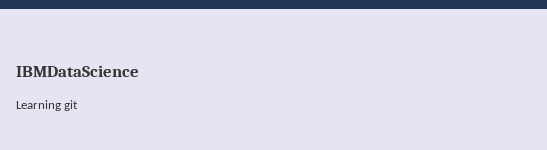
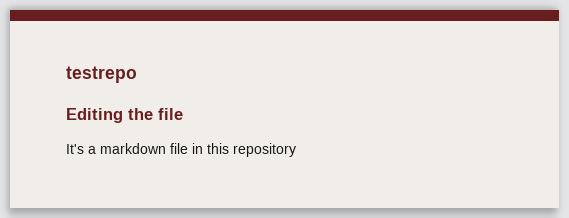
[16,65,139,77] [16,100,79,111] IBMDataScience // Learning git -> [66,66,137,83] [66,108,183,123] [66,143,296,157] testrepo // Editing the file // It's a markdown file in this repository

